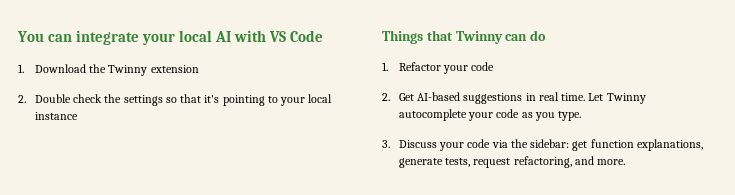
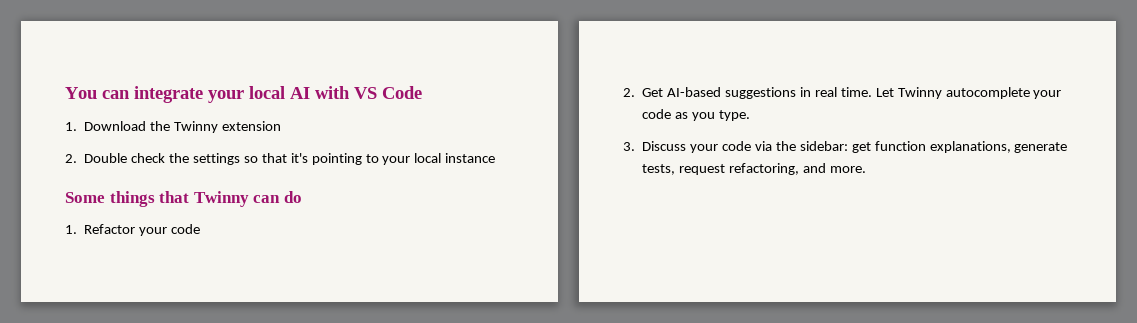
[382,30,423,44] Things -> [65,191,155,207] Some things

